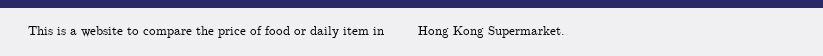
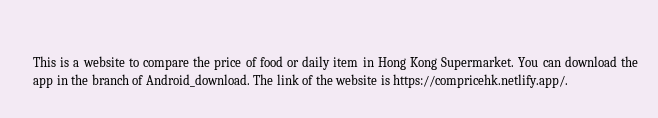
(565, 32) none -> [518,56,638,67] [33,74,569,88] You can download the app in the branch of Android_download. The link of the website is https://compricehk.netlify.app/.

